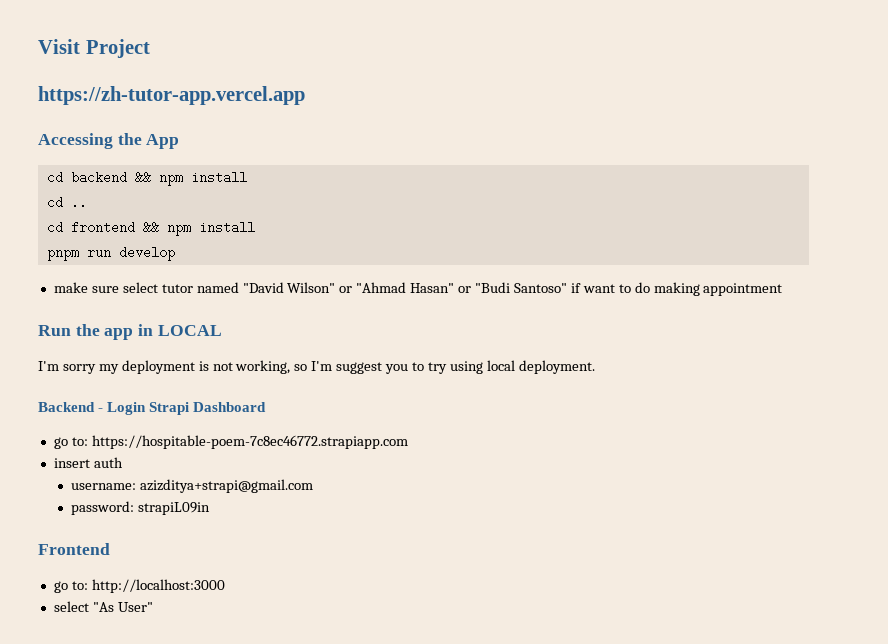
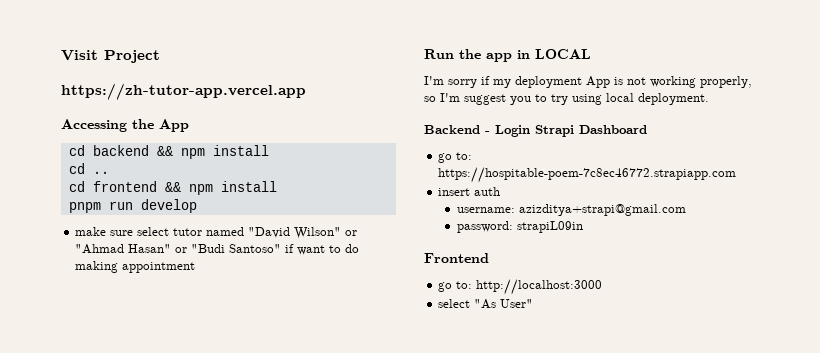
(96, 369) none -> [481,76,490,85] if
(195, 367) none -> [586,76,610,88] App
[235,360,291,374] working, -> [650,76,752,88] working properly,

